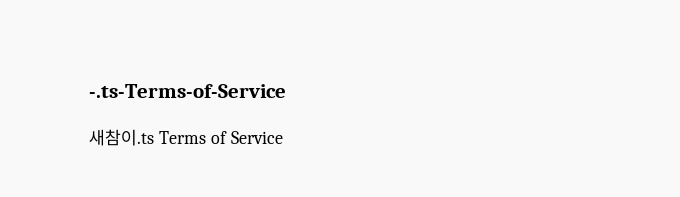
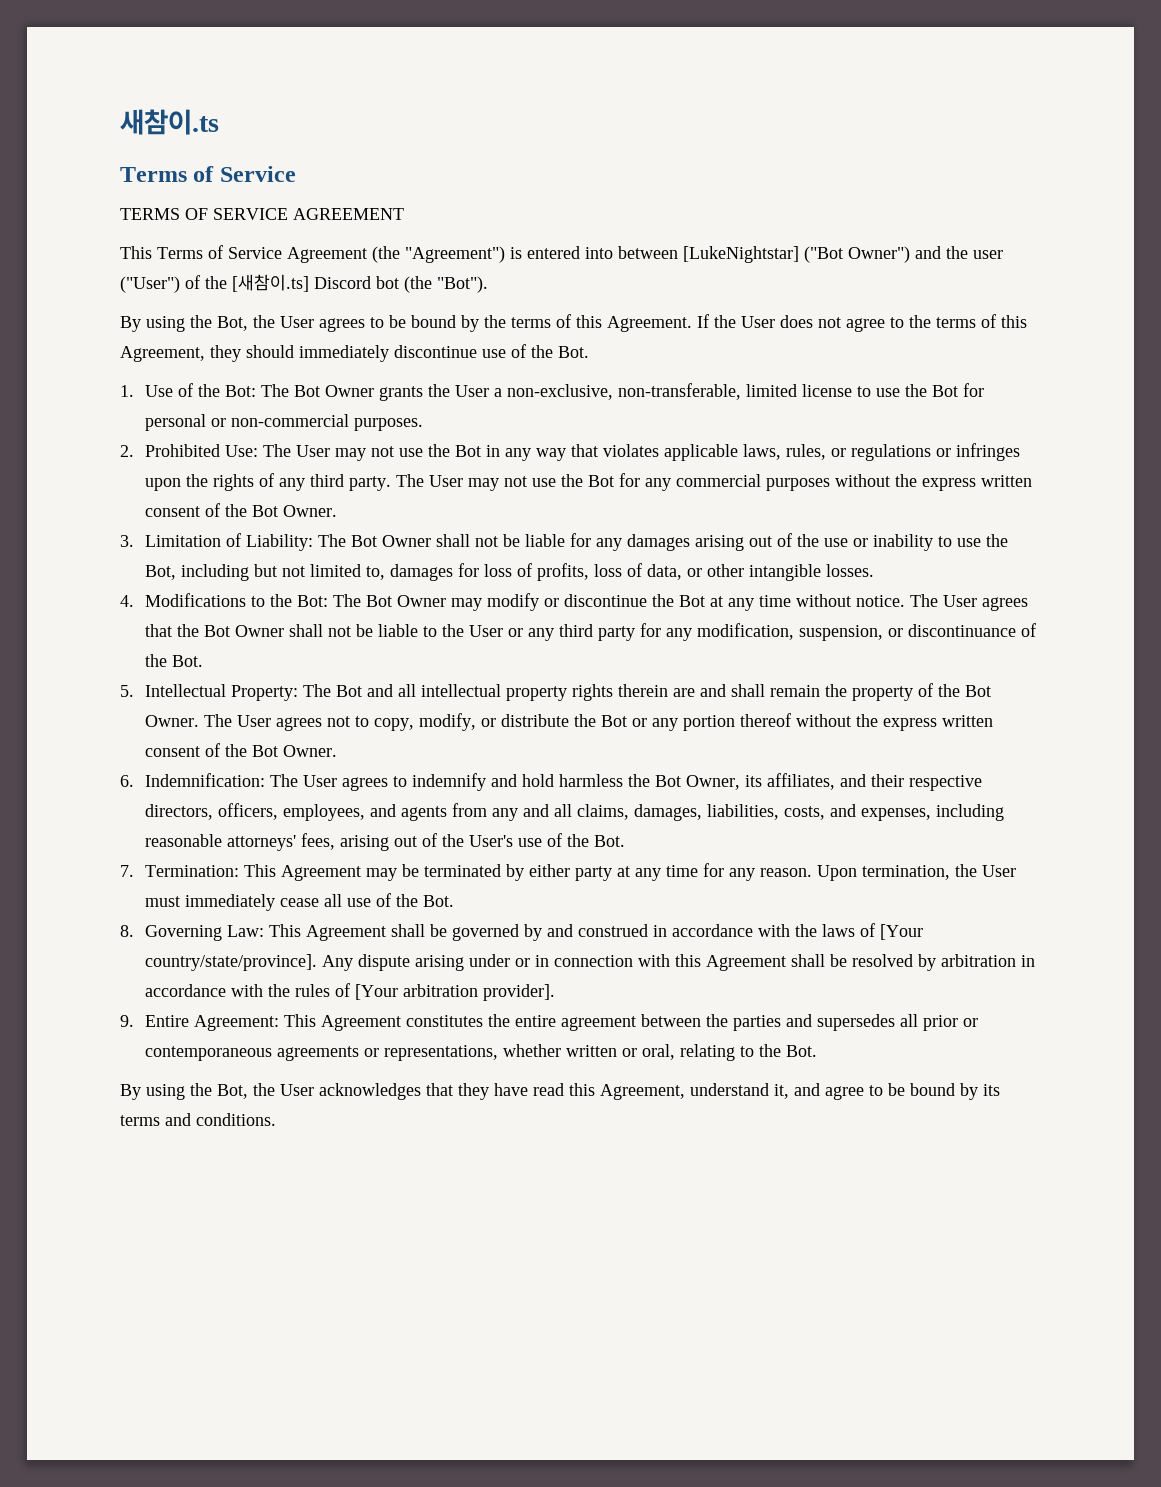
[89,84,286,98] [89,129,283,146] -.ts-Terms-of-Service // 새참이.ts Terms of Service -> [120,109,219,135] [120,166,296,182] [120,208,404,220] [120,245,1003,263] [120,274,488,293] [120,314,1027,332] [120,344,589,362] [120,383,985,401] [145,414,424,431] [120,443,1021,461] [145,473,1033,491] [145,503,338,517] [120,533,1009,551] [145,563,875,581] [120,593,1029,611] [145,623,1037,641] [145,654,204,667] [120,683,992,701] [145,713,994,731] [145,743,338,757] [120,773,983,791] [145,803,1005,821] [145,833,626,851] [120,863,1017,881] [145,893,455,911] [120,923,924,941] [145,954,1036,971] [145,983,556,1001] [120,1014,979,1031] [145,1044,818,1061] [120,1083,1000,1100] [120,1113,276,1126] 새참이.ts // Terms of Service // TERMS OF SERVICE AGREEMENT // This Terms of Service Agreement (the "Agreement") is entered into between [LukeNightstar] ("Bot Owner") and the user ("User") of the [새참이.ts] Discord bot (the "Bot"). // By using the Bot, the User agrees to be bound by the terms of this Agreement. If the User does not agree to the terms of this Agreement, they should immediately discontinue use of the Bot. // 1. Use of the Bot: The Bot Owner grants the User a non-exclusive, non-transferable, limited license to use the Bot for personal or non-commercial purposes. // 2. Prohibited Use: The User may not use the Bot in any way that violates applicable laws, rules, or regulations or infringes upon the rights of any third party. The User may not use the Bot for any commercial purposes without the express written consent of the Bot Owner. // 3. Limitation of Liability: The Bot Owner shall not be liable for any damages arising out of the use or inability to use the Bot, including but not limited to, damages for loss of profits, loss of data, or other intangible losses. // 4. Modifications to the Bot: The Bot Owner may modify or discontinue the Bot at any time without notice. The User agrees that the Bot Owner shall not be liable to the User or any third party for any modification, suspension, or discontinuance of the Bot. // 5. Intellectual Property: The Bot and all intellectual property rights therein are and shall remain the property of the Bot Owner. The User agrees not to copy, modify, or distribute the Bot or any portion thereof without the express written consent of the Bot Owner. // 6. Indemnification: The User agrees to indemnify and hold harmless the Bot Owner, its affiliates, and their respective directors, officers, employees, and agents from any and all claims, damages, liabilities, costs, and expenses, including reasonable attorneys' fees, arising out of the User's use of the Bot. // 7. Termination: This Agreement may be terminated by either party at any time for any reason. Upon termination, the User must immediately cease all use of the Bot. // 8. Governing Law: This Agreement shall be governed by and construed in accordance with the laws of [Your country/state/province]. Any dispute arising under or in connection with this Agreement shall be resolved by arbitration in accordance with the rules of [Your arbitration provider]. // 9. Entire Agreement: This Agreement constitutes the entire agreement between the parties and supersedes all prior or contemporaneous agreements or representations, whether written or oral, relating to the Bot. // By using the Bot, the User acknowledges that they have read this Agreement, understand it, and agree to be bound by its terms and conditions.

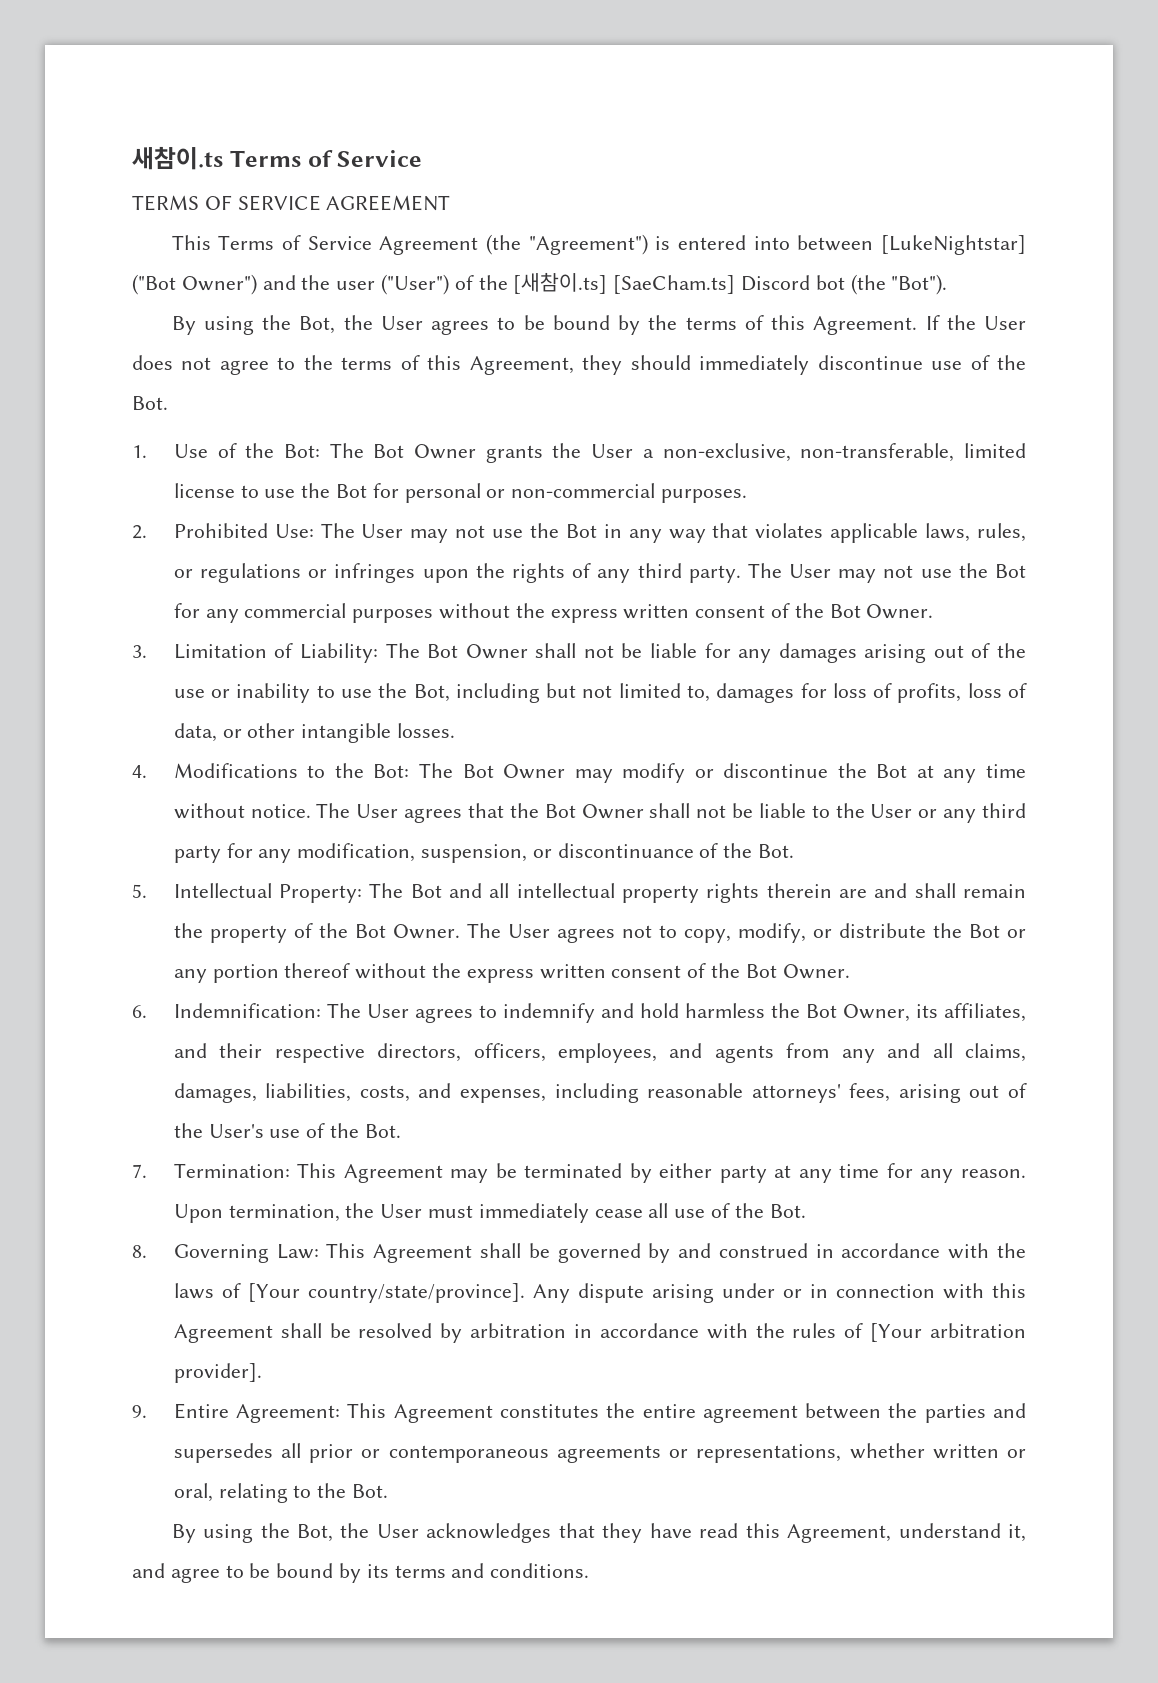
(219, 122) // -> (223, 158) none
(309, 283) none -> [613,275,736,294] [SaeCham.ts]

